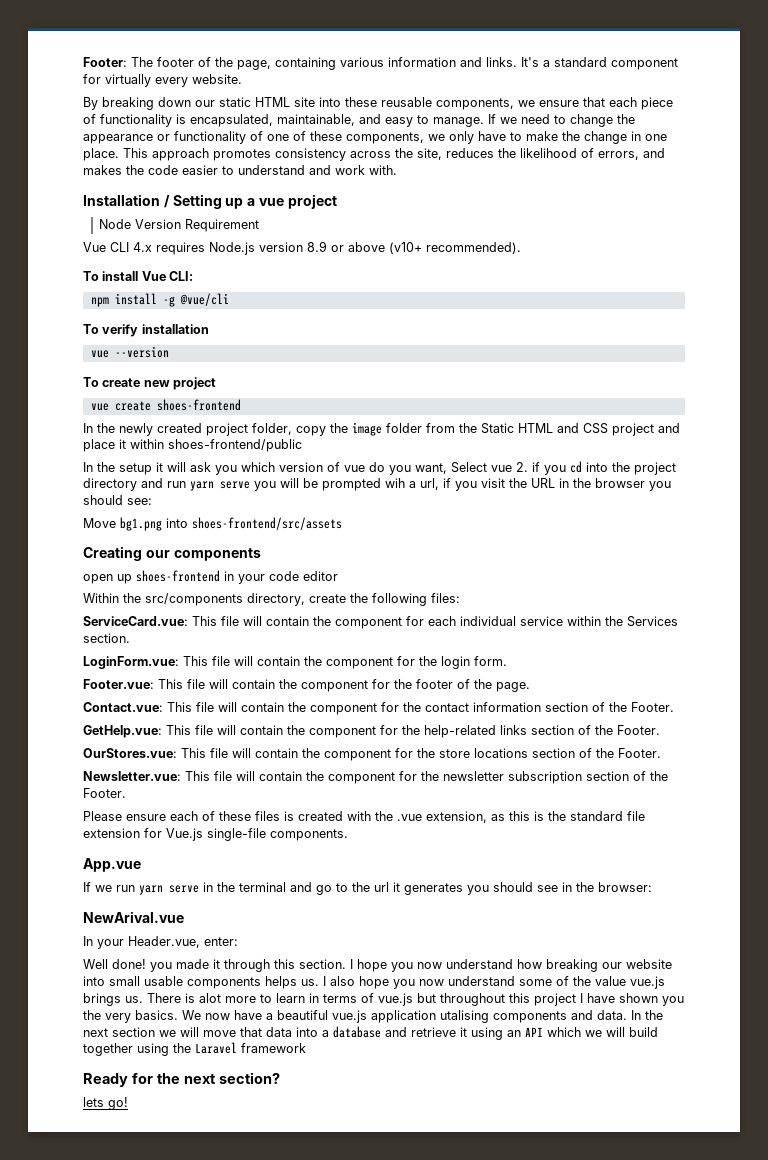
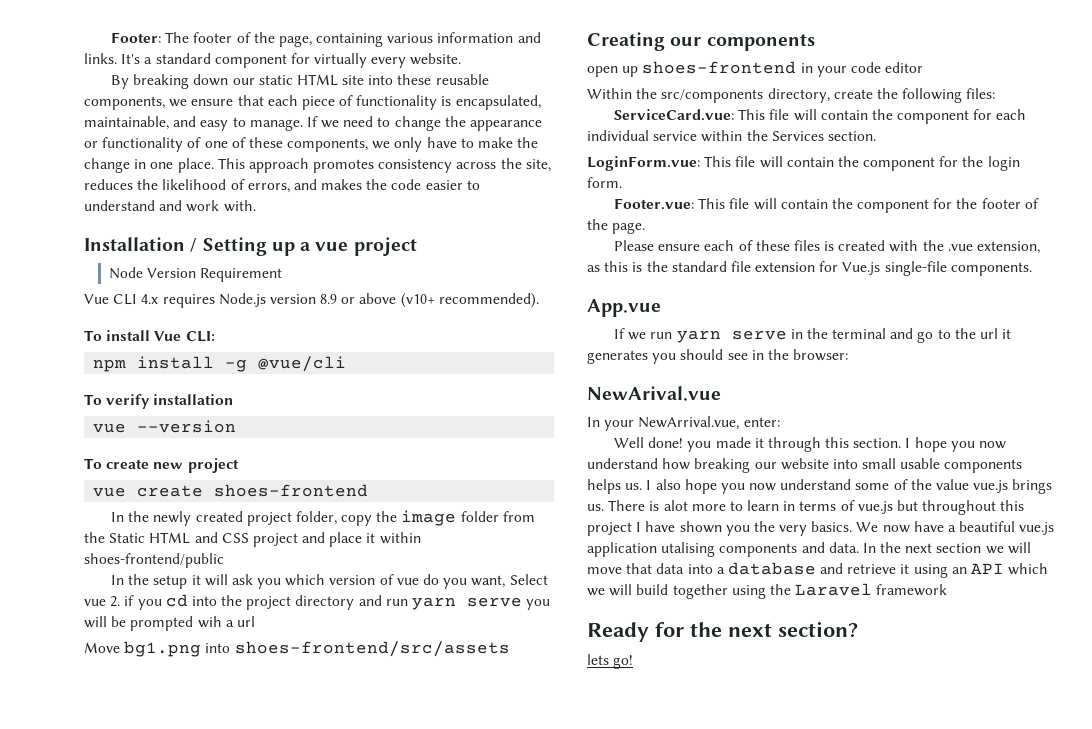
[420,478,671,491] [83,495,152,505] url, if you visit the URL in the browser you should see: -> [236,616,255,627] url
[83,702,674,715] [83,725,660,738] [83,748,661,761] [83,771,668,784] [83,788,126,798] // Contact.vue: This file will contain the component for the contact information section of the Footer. // GetHelp.vue: This file will contain the component for the help-related links section of the Footer. // OurStores.vue: This file will contain the component for the store locations section of the Footer. // Newsletter.vue: This file will contain the component for the newsletter subscription section of the Footer. -> (646, 228) none
[128,936,200,948] Header.vue, -> [638,416,740,430] NewArrival.vue,

